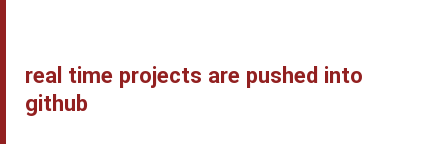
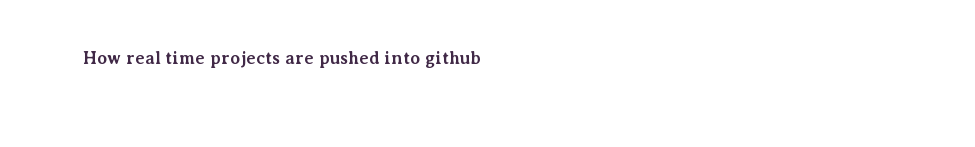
(25, 74) none -> [83,51,121,64] How

